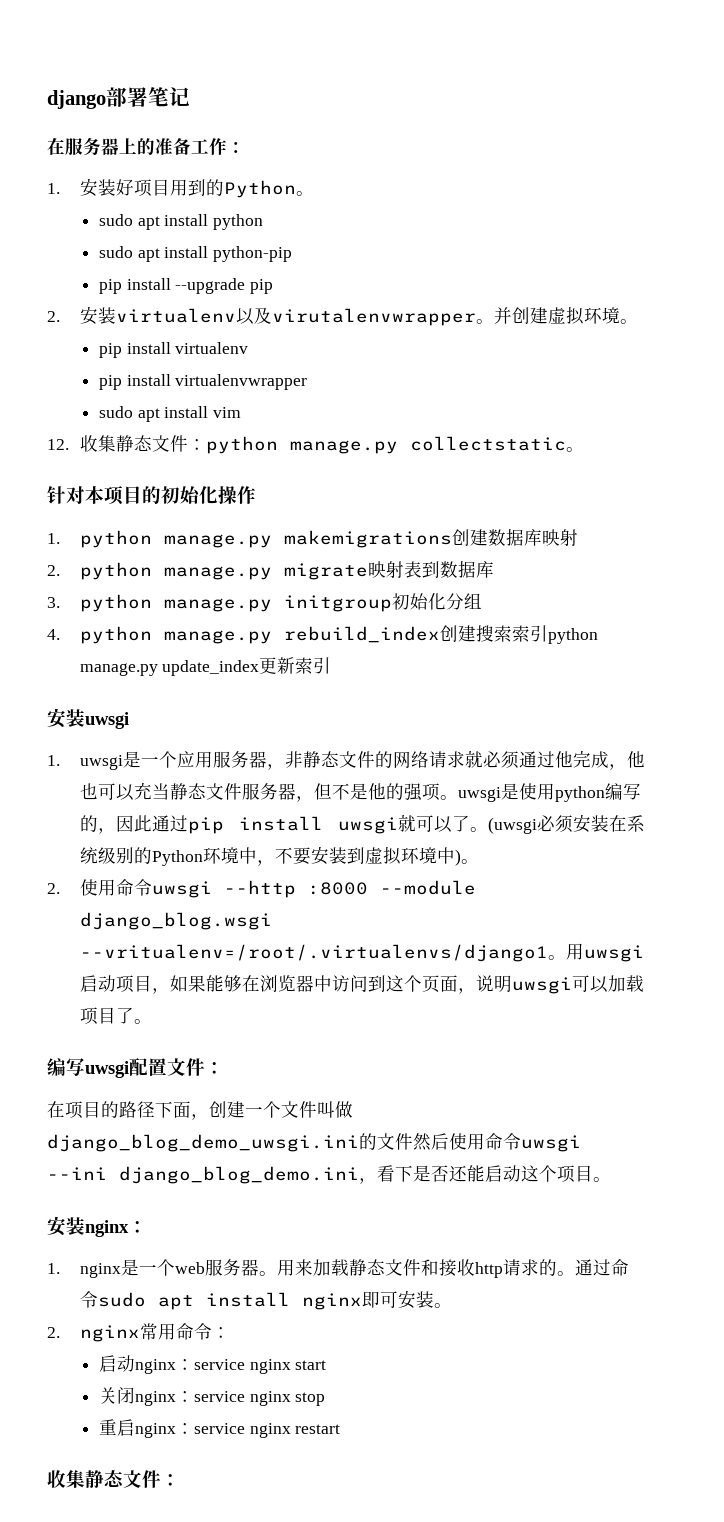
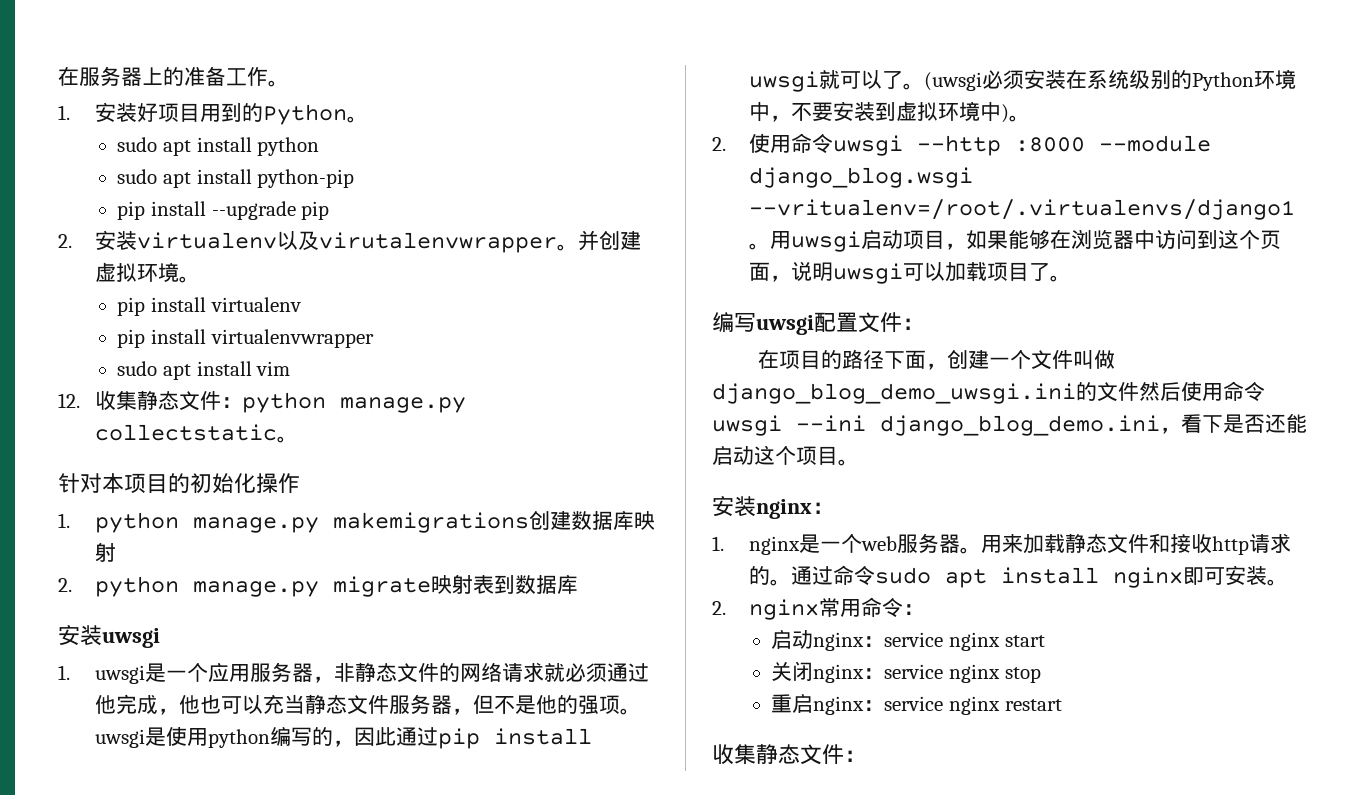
[47,87,190,109] django部署笔记 // -> (58, 76) none
[227,141,245,153] ： -> [268,80,289,87] 。
[47,593,482,612] [47,625,598,644] [79,657,332,676] // 3. python manage.py initgroup初始化分组 // 4. python manage.py rebuild_index创建搜索索引python manage.py update_index更新索引 -> (578, 584) none

